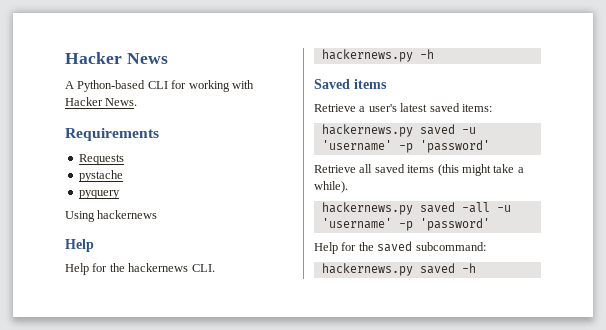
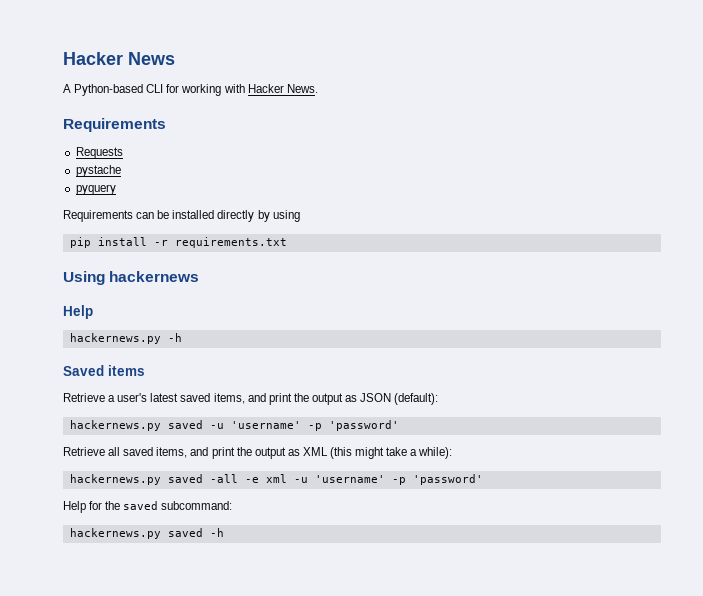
[65,210,158,222] [65,239,94,252] [65,263,215,275] Using hackernews // Help // Help for the hackernews CLI. -> [63,210,300,222] [69,237,287,248] [63,271,200,285] [63,305,93,319] Requirements can be installed directly by using // pip install -r requirements.txt // Using hackernews // Help
[461,104,492,112] items: -> [213,393,439,405] items, and print the output as JSON (default):
[407,165,435,173] items -> [156,447,328,459] items, and print the output as XML
[314,181,348,193] while). -> [418,447,453,459] while):
(490, 207) none -> [244,474,287,483] -e xml

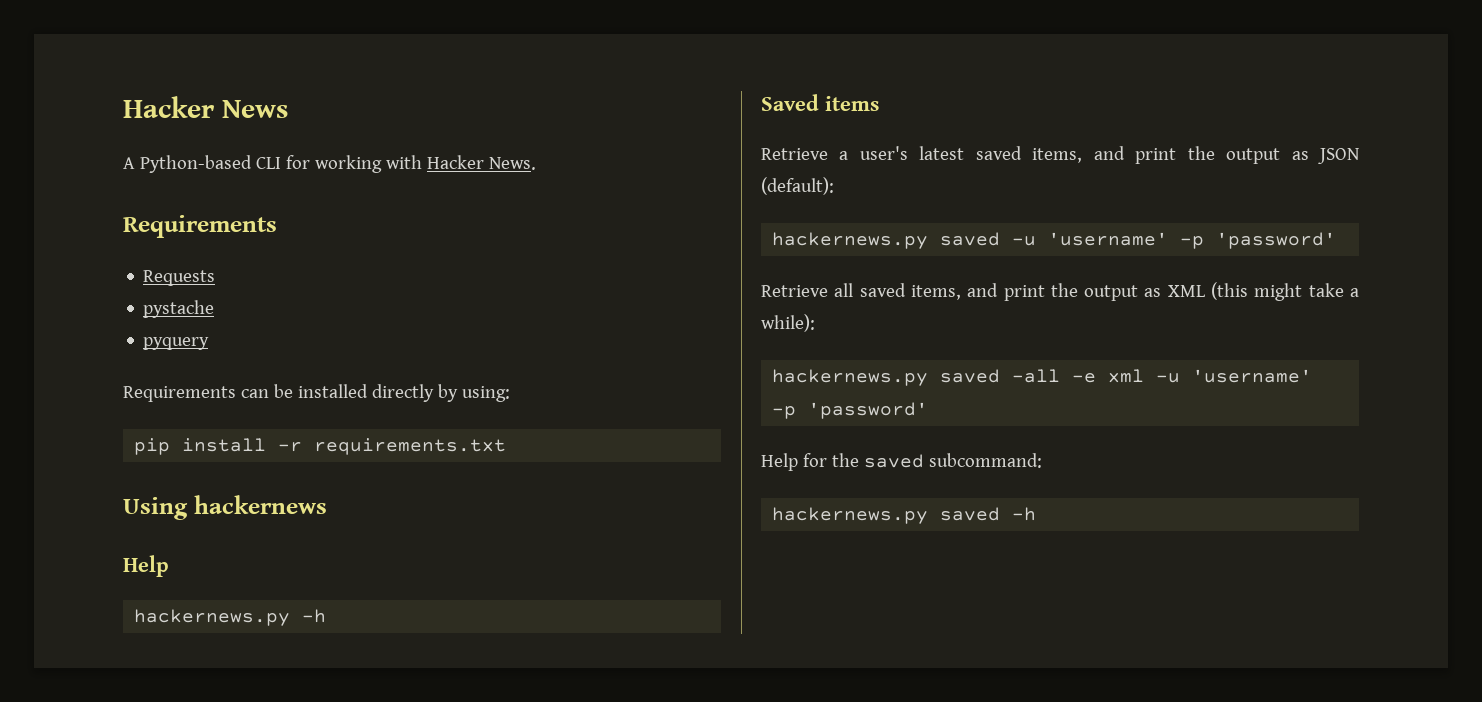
[272,210,300,222] using -> [461,386,510,402] using:

